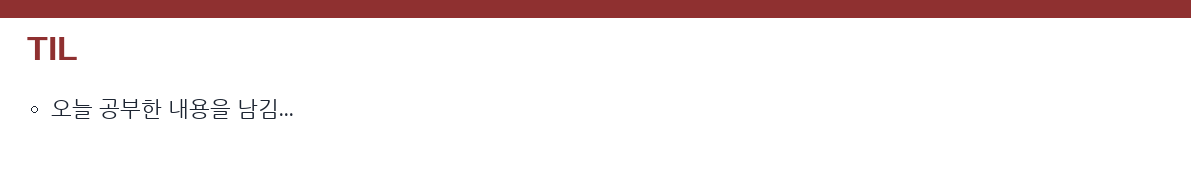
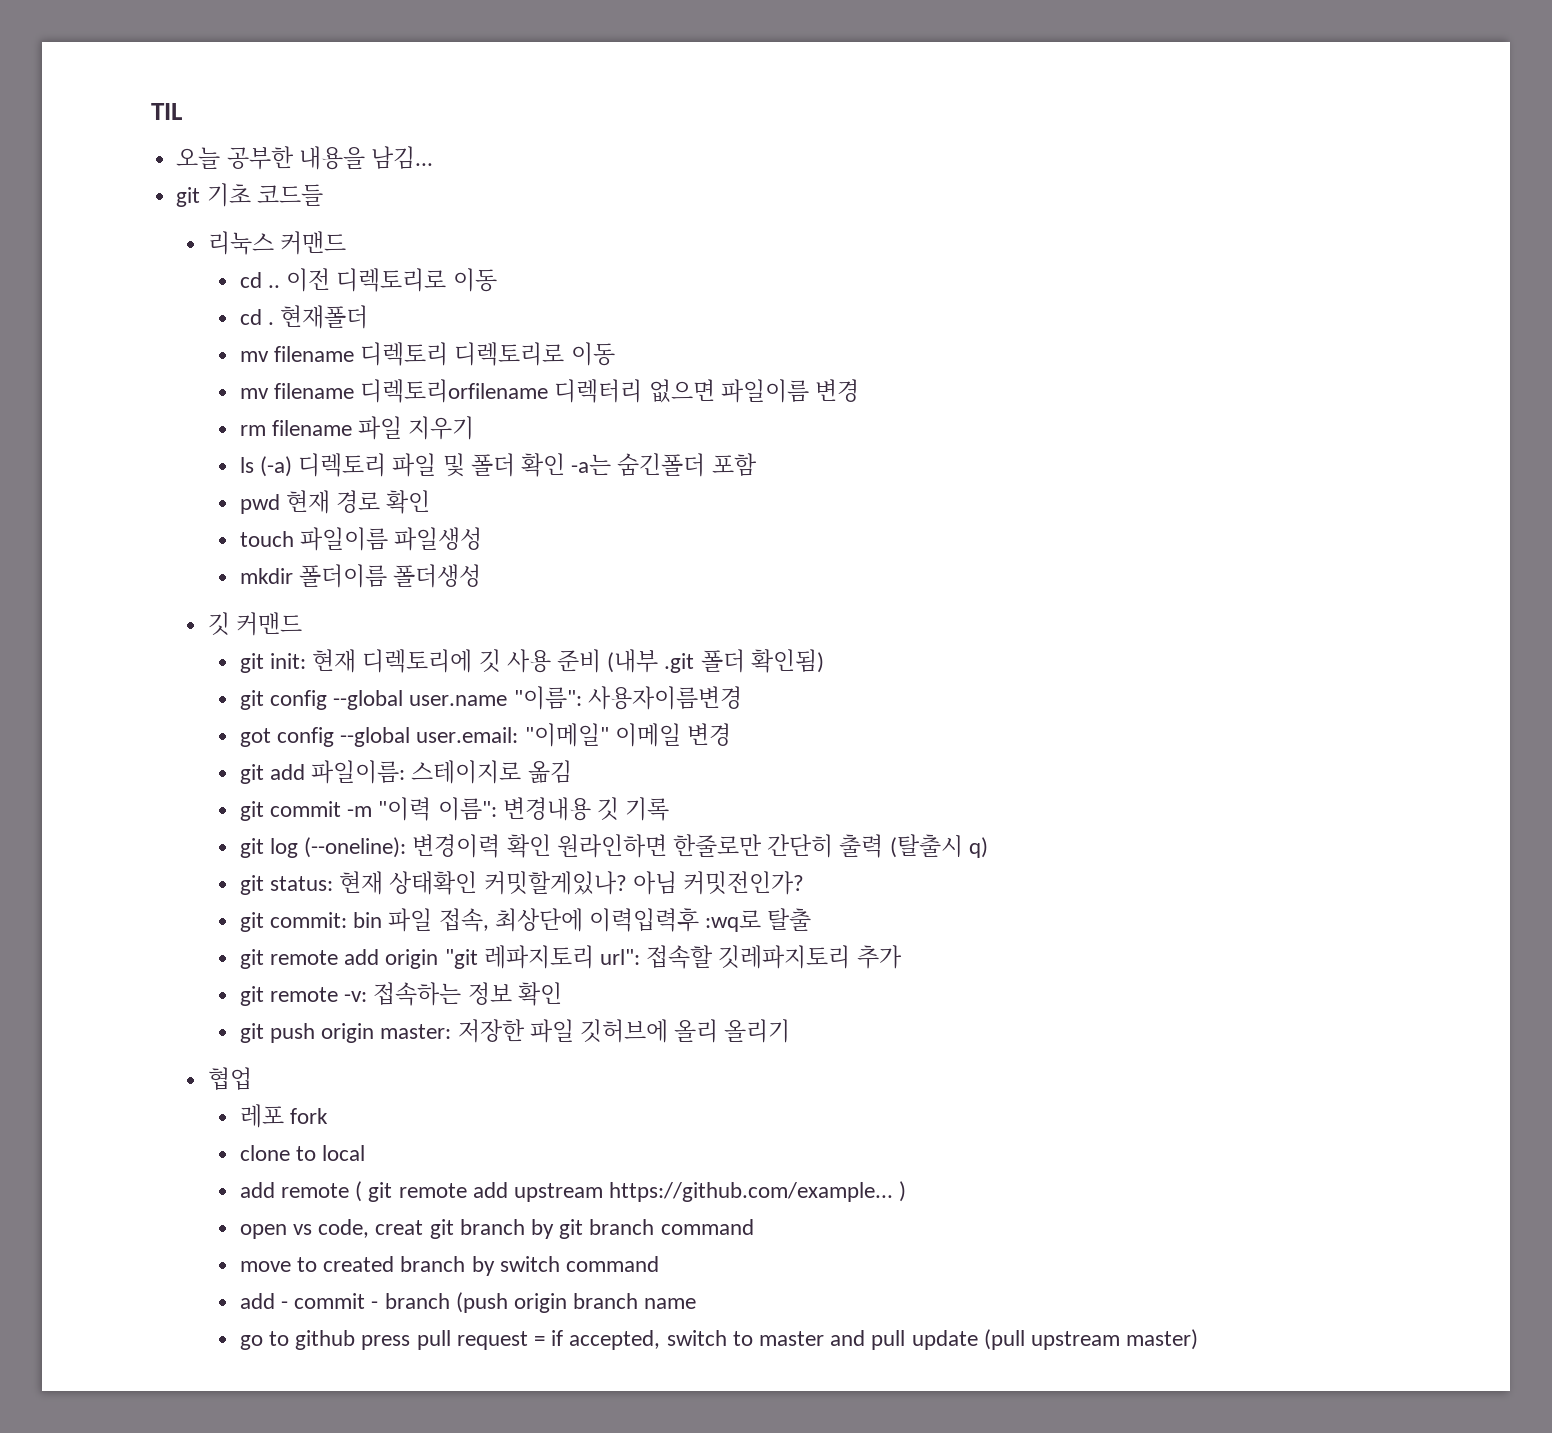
(295, 109) none -> [176,183,323,207] [208,231,347,255] [239,268,497,292] [239,305,369,329] [239,342,615,366] [239,379,859,403] [239,416,475,440] [239,453,757,477] [239,490,431,514] [239,527,483,551] [239,564,482,588] [208,612,303,636] [239,649,824,673] [239,686,742,710] [239,723,731,747] [239,760,572,784] [239,797,670,821] [239,834,988,858] [239,871,804,895] [239,908,812,932] [239,945,902,969] [239,982,562,1006] [239,1019,791,1043] [208,1067,253,1090] [239,1104,328,1128] [239,1145,366,1161] [239,1181,907,1202] [239,1219,754,1239] [239,1256,659,1276] [239,1292,697,1313] [239,1329,1199,1350] // git 기초 코드들 // 리눅스 커맨드 // cd .. 이전 디렉토리로 이동 // cd . 현재폴더 // mv filename 디렉토리 디렉토리로 이동 // mv filename 디렉토리orfilename 디렉터리 없으면 파일이름 변경 // rm filename 파일 지우기 // ls (-a) 디렉토리 파일 및 폴더 확인 -a는 숨긴폴더 포함 // pwd 현재 경로 확인 // touch 파일이름 파일생성 // mkdir 폴더이름 폴더생성 // 깃 커맨드 // git init: 현재 디렉토리에 깃 사용 준비 (내부 .git 폴더 확인됨) // git config --global user.name "이름": 사용자이름변경 // got config --global user.email: "이메일" 이메일 변경 // git add 파일이름: 스테이지로 옮김 // git commit -m "이력 이름": 변경내용 깃 기록 // git log (--oneline): 변경이력 확인 원라인하면 한줄로만 간단히 출력 (탈출시 q) // git status: 현재 상태확인 커밋할게있나? 아님 커밋전인가? // git commit: bin 파일 접속, 최상단에 이력입력후 :wq로 탈출 // git remote add origin "git 레파지토리 url": 접속할 깃레파지토리 추가 // git remote -v: 접속하는 정보 확인 // git push origin master: 저장한 파일 깃허브에 올리 올리기 // 협업 // 레포 fork // clone to local // add remote ( git remote add upstream https://github.com/example... ) // open vs code, creat git branch by git branch command // move to created branch by switch command // add - commit - branch (push origin branch name // go to github press pull request = if accepted, switch to master and pull update (pull upstream master)

